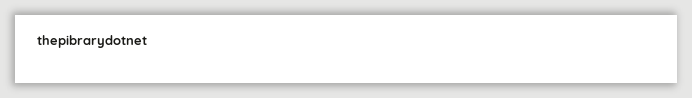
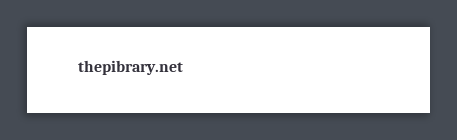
[37,35,147,48] thepibrarydotnet -> [78,60,183,75] thepibrary.net

